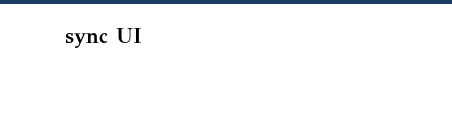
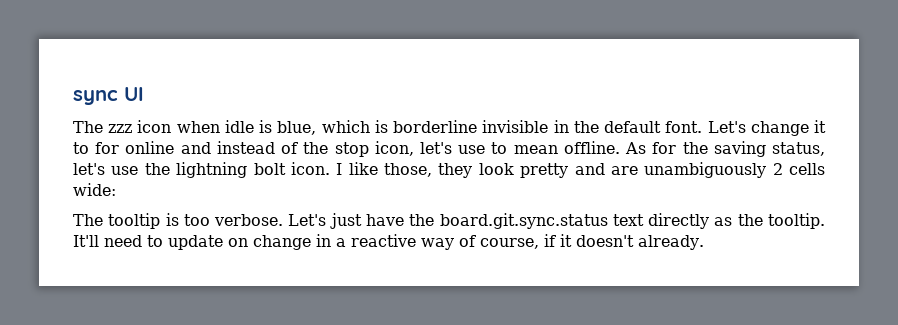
(142, 35) none -> [73,120,827,136] [73,141,825,157] [73,162,825,178] [73,183,116,196] [73,213,826,229] [73,234,704,250] // The zzz icon when idle is blue, which is borderline invisible in the default font. Let's change it to for online and instead of the stop icon, let's use to mean offline. As for the saving status, let's use the lightning bolt icon. I like those, they look pretty and are unambiguously 2 cells wide: // The tooltip is too verbose. Let's just have the board.git.sync.status text directly as the tooltip. It'll need to update on change in a reactive way of course, if it doesn't already.

